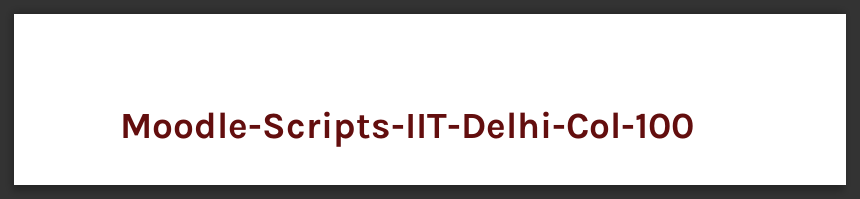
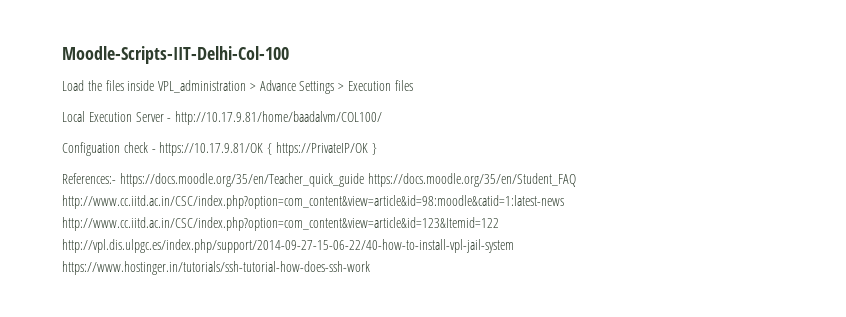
(694, 129) none -> [62,80,413,94] [62,111,383,125] [62,142,377,156] [62,173,576,187] [62,195,564,209] [62,217,499,231] [62,239,514,253] [62,261,370,275] // Load the files inside VPL_administration > Advance Settings > Execution files // Local Execution Server - http://10.17.9.81/home/baadalvm/COL100/ // Configuation check - https://10.17.9.81/OK { https://PrivateIP/OK } // References:- https://docs.moodle.org/35/en/Teacher_quick_guide https://docs.moodle.org/35/en/Student_FAQ http://www.cc.iitd.ac.in/CSC/index.php?option=com_content&view=article&id=98:moodle&catid=1:latest-news http://www.cc.iitd.ac.in/CSC/index.php?option=com_content&view=article&id=123&Itemid=122 http://vpl.dis.ulpgc.es/index.php/support/2014-09-27-15-06-22/40-how-to-install-vpl-jail-system https://www.hostinger.in/tutorials/ssh-tutorial-how-does-ssh-work

